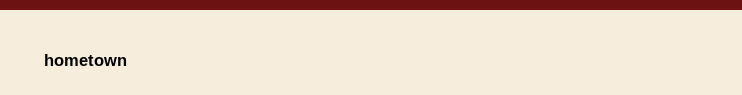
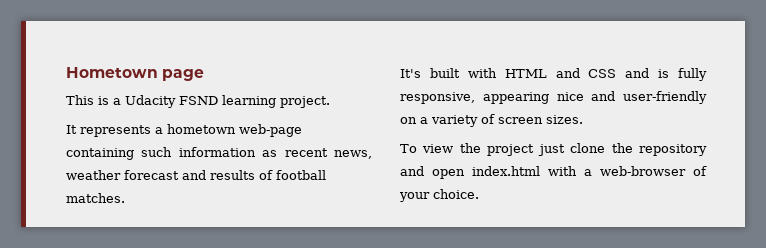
[44,54,127,66] hometown -> [66,67,205,81] [66,95,330,108] [66,124,302,137] [66,147,372,160] [66,170,326,180] [66,193,125,203] [400,68,707,81] [400,91,707,104] [400,114,583,127] [400,143,707,156] [400,166,707,179] [399,189,479,202] Hometown page // This is a Udacity FSND learning project. // It represents a hometown web-page containing such information as recent news, weather forecast and results of football matches. // It's built with HTML and CSS and is fully responsive, appearing nice and user-friendly on a variety of screen sizes. // To view the project just clone the repository and open index.html with a web-browser of your choice.

